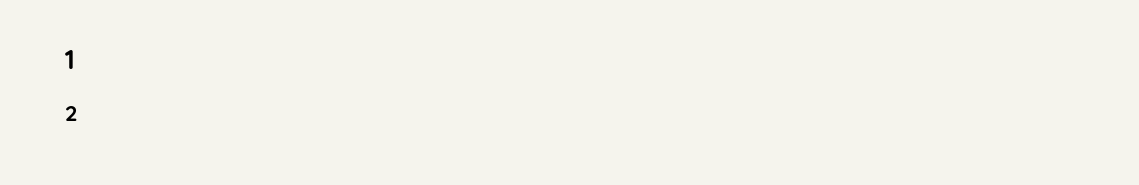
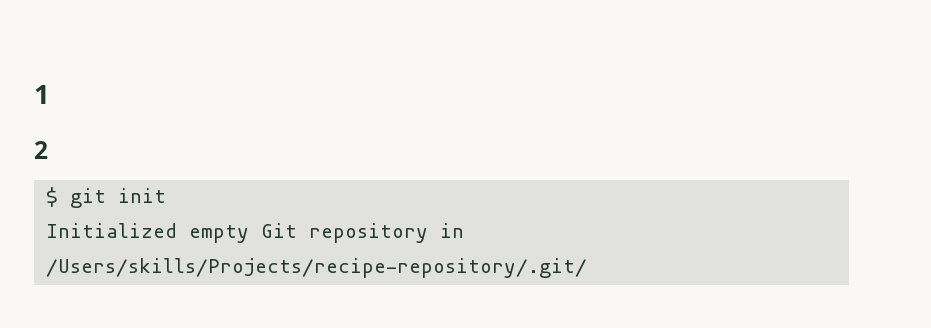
(77, 113) none -> [45,187,166,208] [45,223,464,243] [45,258,587,278] // $ git init // Initialized empty Git repository in /Users/skills/Projects/recipe-repository/.git/

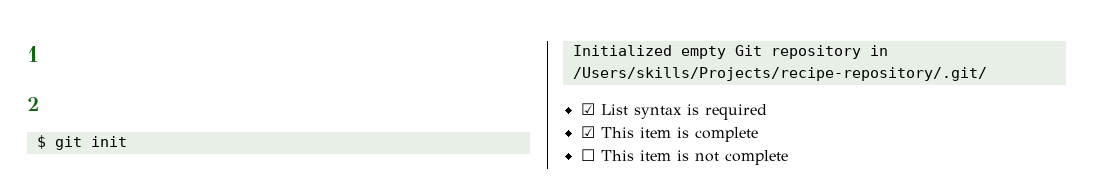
(587, 268) none -> [580,103,767,120] [580,126,758,142] [580,149,788,165] // ☑ List syntax is required // ☑ This item is complete // ☐ This item is not complete

